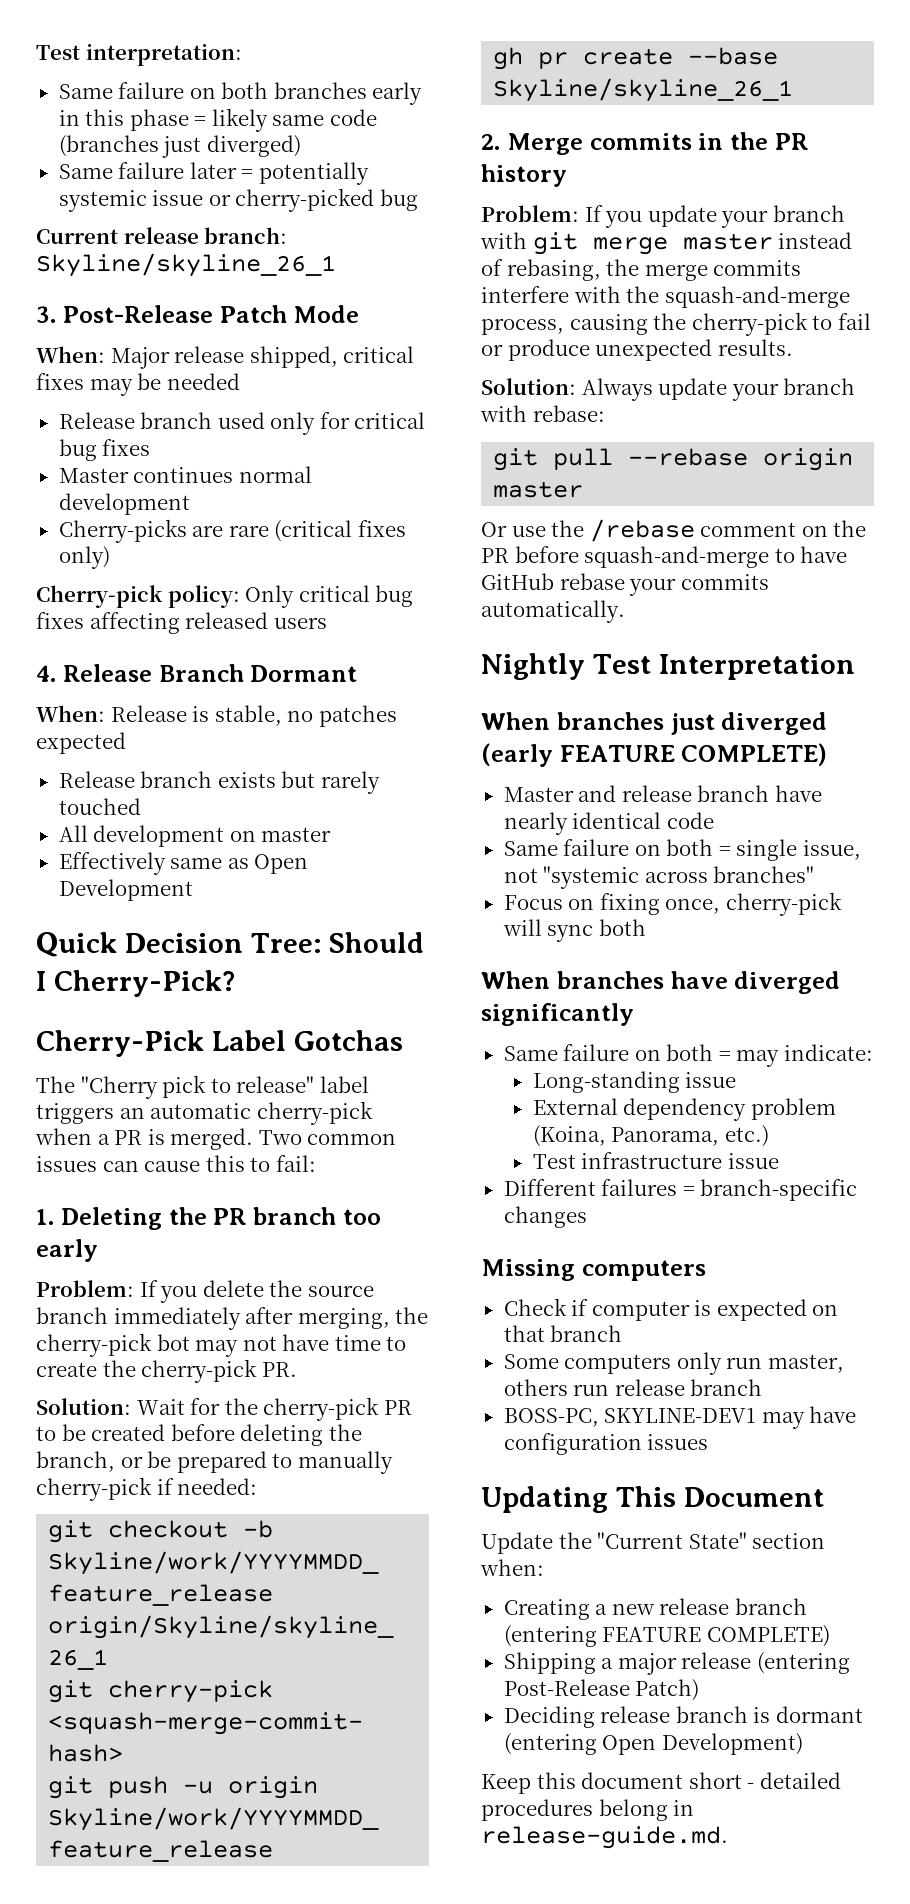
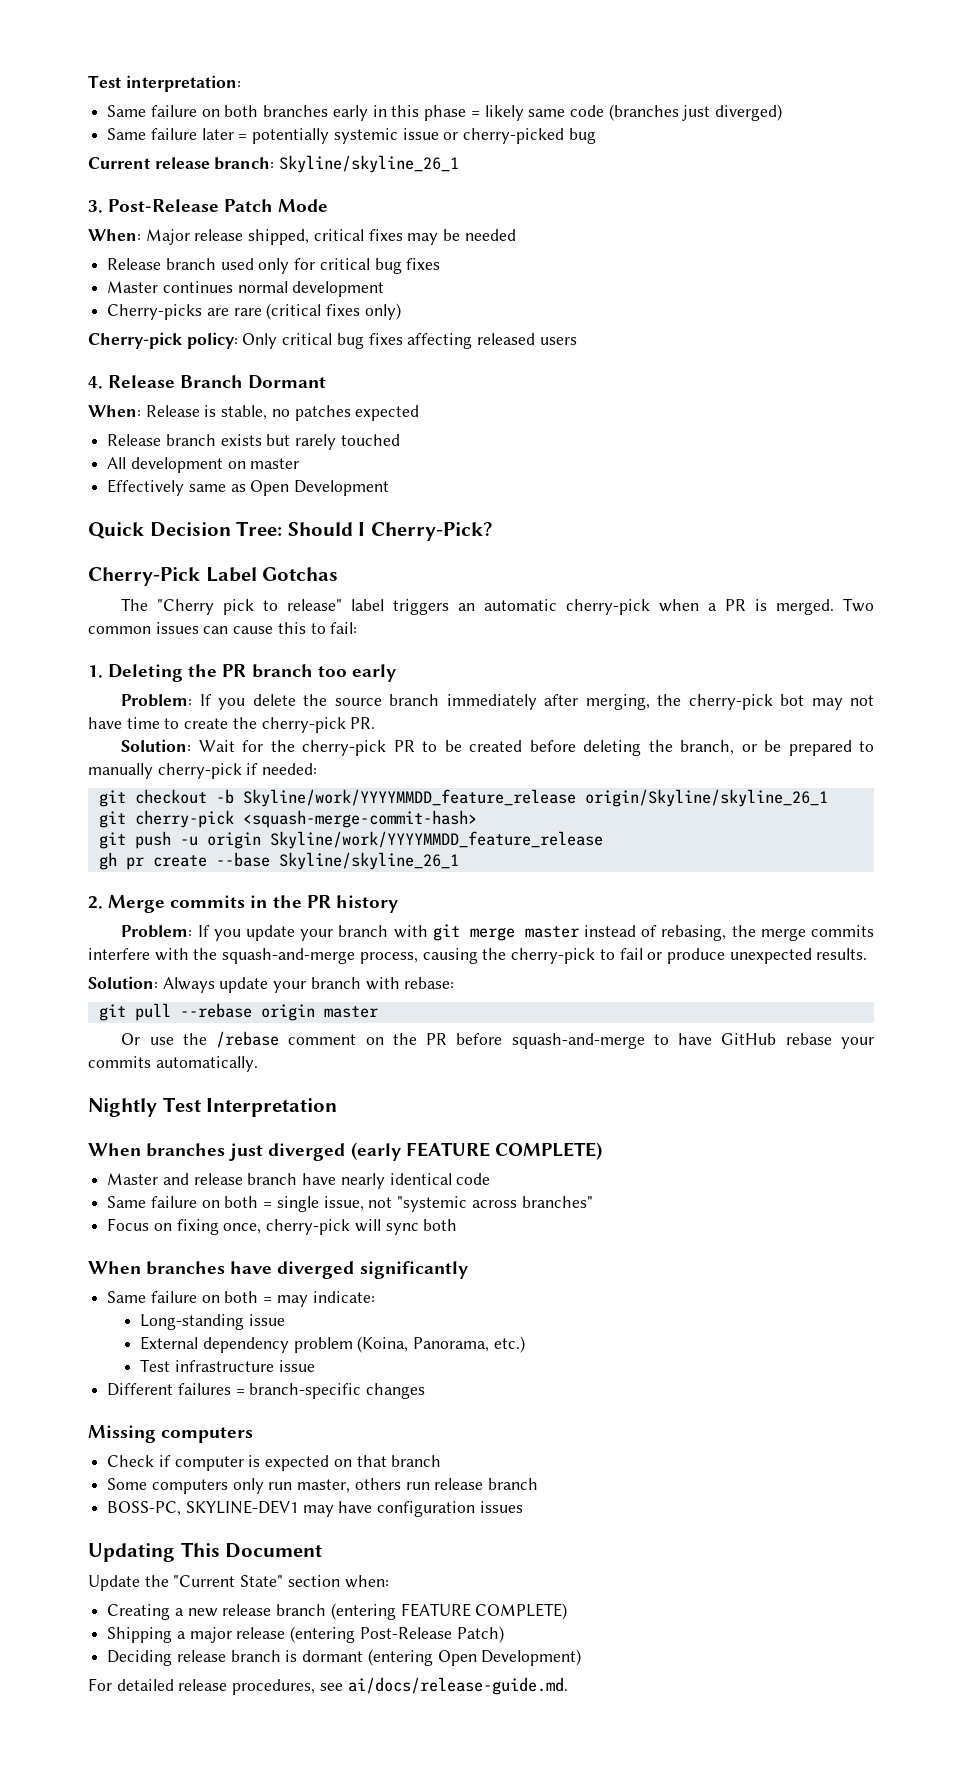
[481,1772,841,1794] [481,1799,695,1821] [481,1826,728,1849] Keep this document short - detailed procedures belong in release-guide.md. -> [88,1677,568,1695] For detailed release procedures, see ai/docs/release-guide.md.

